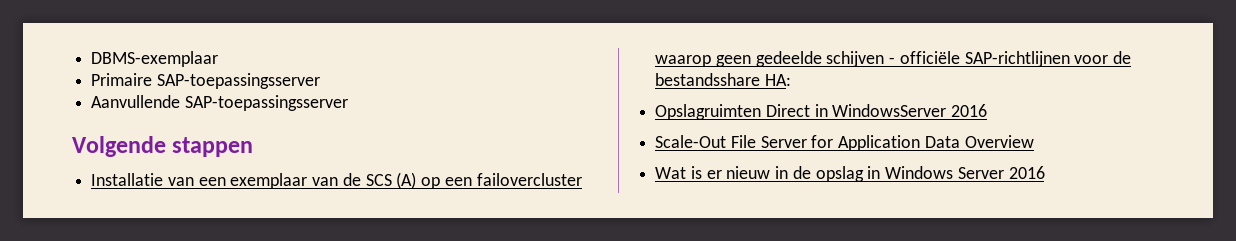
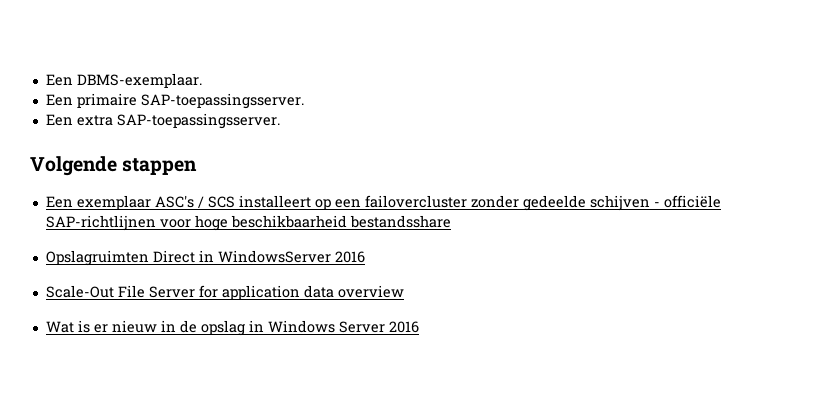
[91,51,219,67] [91,73,320,89] [91,95,348,111] [72,136,254,157] [91,172,417,189] DBMS-exemplaar // Primaire SAP-toepassingsserver // Aanvullende SAP-toepassingsserver // Volgende stappen // Installatie van een exemplaar van de SCS (A) -> [45,73,202,88] [45,93,304,109] [45,113,280,129] [30,156,198,176] [45,195,311,210] Een DBMS-exemplaar. // Een primaire SAP-toepassingsserver. // Een extra SAP-toepassingsserver. // Volgende stappen // Een exemplaar ASC's / SCS installeert
[655,55,751,67] waarop geen -> [470,195,519,208] zonder
[1113,51,1132,64] de -> [194,215,347,231] hoge beschikbaarheid
[764,74,791,86] HA: -> (451, 221) none
[838,135,1034,151] Application Data Overview -> [221,285,404,300] application data overview

